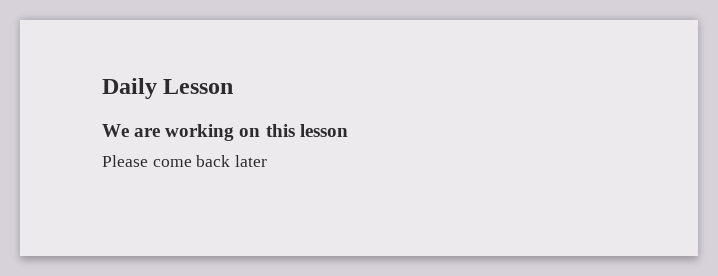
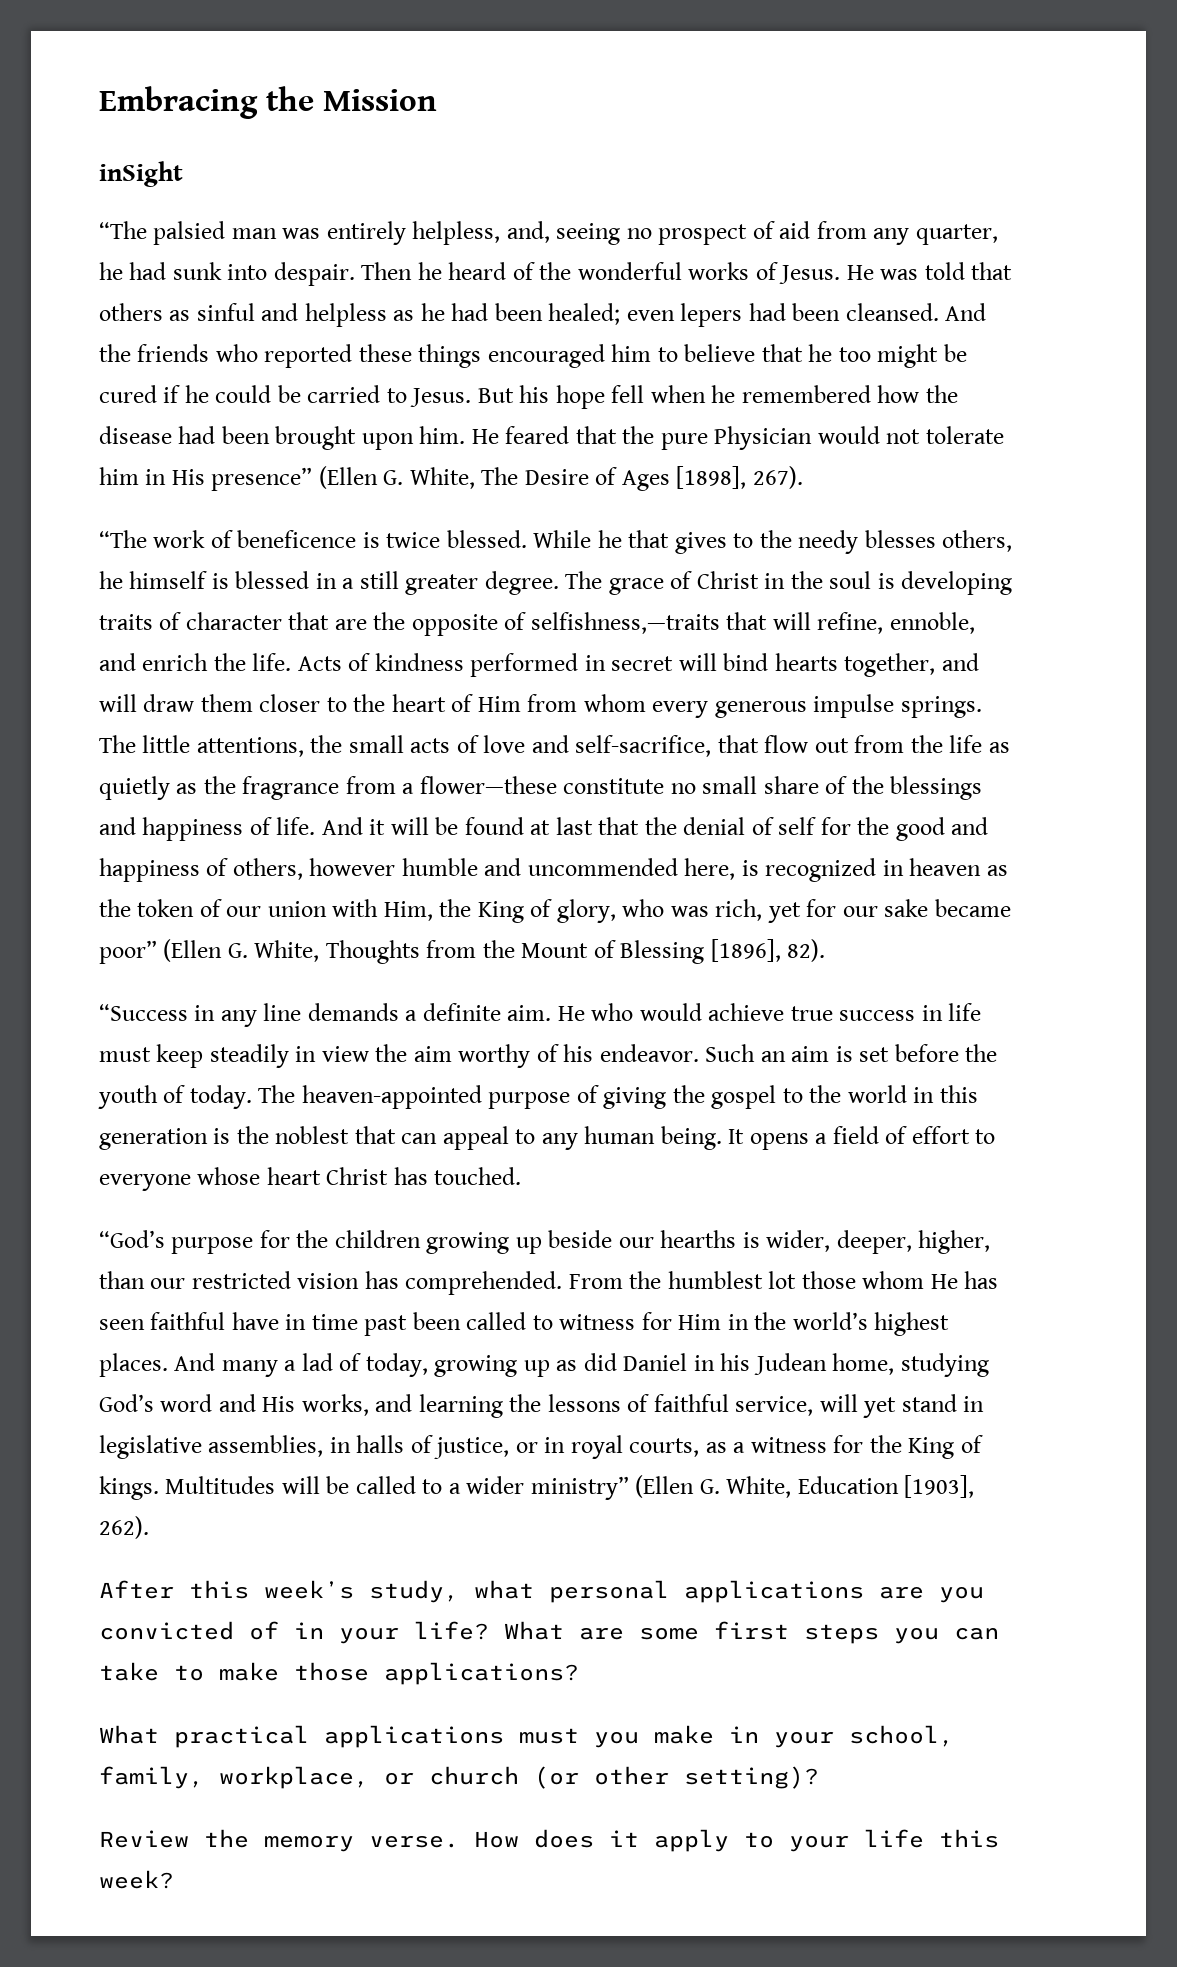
[102,78,234,99] [102,124,348,141] [102,155,268,167] Daily Lesson // We are working on this lesson // Please come back later -> [99,86,437,119] [99,161,183,187] [99,221,998,245] [99,262,1013,286] [99,303,987,327] [99,344,967,368] [99,385,958,409] [99,426,1004,450] [99,466,803,491] [99,530,1013,554] [99,571,1013,595] [99,612,975,636] [99,653,979,677] [99,694,982,718] [99,735,1010,757] [99,776,983,800] [99,817,989,841] [99,858,1008,882] [99,899,1011,923] [99,939,826,964] [99,1003,982,1027] [99,1044,998,1068] [98,1085,978,1109] [99,1126,996,1150] [99,1167,522,1191] [99,1230,991,1254] [99,1271,999,1295] [99,1312,950,1336] [99,1353,989,1377] [99,1394,985,1418] [99,1435,983,1459] [99,1475,975,1500] [99,1516,149,1539] [99,1580,984,1603] [99,1621,999,1644] [99,1662,579,1685] [99,1725,954,1748] [99,1766,819,1789] [99,1829,999,1852] [99,1870,174,1889] Embracing the Mission // inSight // “The palsied man was entirely helpless, and, seeing no prospect of aid from any quarter, he had sunk into despair. Then he heard of the wonderful works of Jesus. He was told that others as sinful and helpless as he had been healed; even lepers had been cleansed. And the friends who reported these things encouraged him to believe that he too might be cured if he could be carried to Jesus. But his hope fell when he remembered how the disease had been brought upon him. He feared that the pure Physician would not tolerate him in His presence” (Ellen G. White, The Desire of Ages [1898], 267). // “The work of beneficence is twice blessed. While he that gives to the needy blesses others, he himself is blessed in a still greater degree. The grace of Christ in the soul is developing traits of character that are the opposite of selfishness,—traits that will refine, ennoble, and enrich the life. Acts of kindness performed in secret will bind hearts together, and will draw them closer to the heart of Him from whom every generous impulse springs. The little attentions, the small acts of love and self-sacrifice, that flow out from the life as quietly as the fragrance from a flower—these constitute no small share of the blessings and happiness of life. And it will be found at last that the denial of self for the good and happiness of others, however humble and uncommended here, is recognized in heaven as the token of our union with Him, the King of glory, who was rich, yet for our sake became poor” (Ellen G. White, Thoughts from the Mount of Blessing [1896], 82). // “Success in any line demands a definite aim. He who would achieve true success in life must keep steadily in view the aim worthy of his endeavor. Such an aim is set before the youth of today. The heaven-appointed purpose of giving the gospel to the world in this generation is the noblest that can appeal to any human being. It opens a field of effort to everyone whose heart Christ has touched. // “God’s purpose for the children growing up beside our hearths is wider, deeper, higher, than our restricted vision has comprehended. From the humblest lot those whom He has seen faithful have in time past been called to witness for Him in the world’s highest places. And many a lad of today, growing up as did Daniel in his Judean home, studying God’s word and His works, and learning the lessons of faithful service, will yet stand in legislative assemblies, in halls of justice, or in royal courts, as a witness for the King of kings. Multitudes will be called to a wider ministry” (Ellen G. White, Education [1903], 262). // After this week’s study, what personal applications are you convicted of in your life? What are some first steps you can take to make those applications? // What practical applications must you make in your school, family, workplace, or church (or other setting)? // Review the memory verse. How does it apply to your life this week?

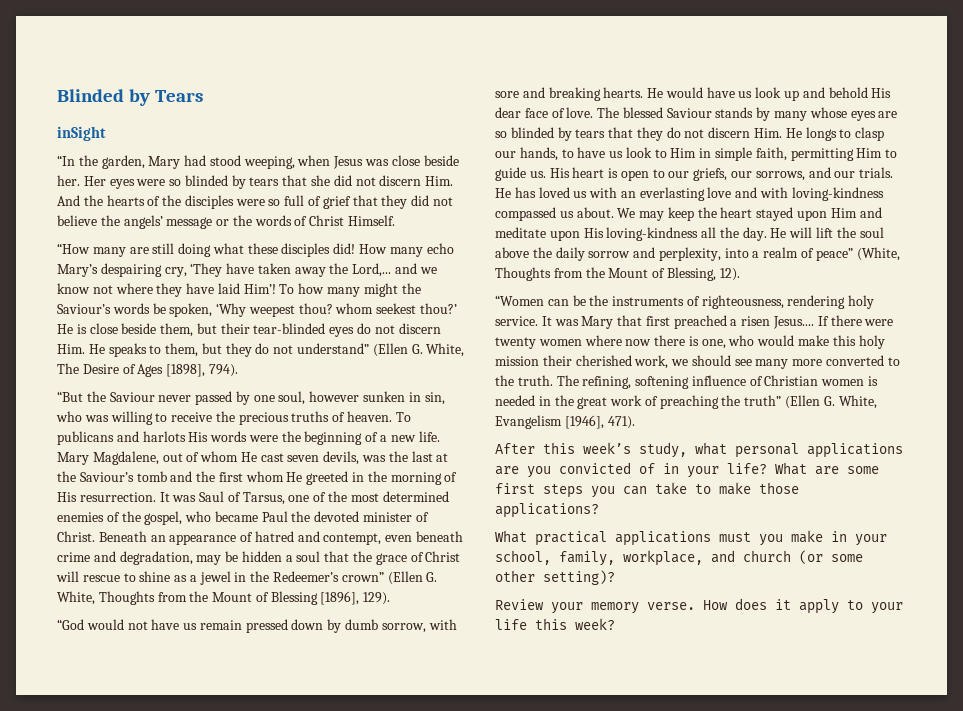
[99,86,437,119] [99,161,183,187] [99,221,998,245] [99,262,1013,286] [99,303,987,327] [99,344,967,368] [99,385,958,409] [99,426,1004,450] [99,467,313,491] Embracing the Mission // inSight // “The palsied man was entirely helpless, and, seeing no prospect of aid from any quarter, he had sunk into despair. Then he heard of the wonderful works of Jesus. He was told that others as sinful and helpless as he had been healed; even lepers had been cleansed. And the friends who reported these things encouraged him to believe that he too might be cured if he could be carried to Jesus. But his hope fell when he remembered how the disease had been brought upon him. He feared that the pure Physician would not tolerate him in His presence” -> [57,89,204,106] [57,126,106,141] [57,155,459,169] [57,175,454,189] [57,195,453,209] [57,215,396,229] [57,243,454,257] [57,263,437,277] [57,283,421,297] [57,303,458,317] [57,323,441,337] [57,343,370,357] Blinded by Tears // inSight // “In the garden, Mary had stood weeping, when Jesus was close beside her. Her eyes were so blinded by tears that she did not discern Him. And the hearts of the disciples were so full of grief that they did not believe the angels’ message or the words of Christ Himself. // “How many are still doing what these disciples did! How many echo Mary’s despairing cry, ‘They have taken away the Lord,... and we know not where they have laid Him’! To how many might the Saviour’s words be spoken, ‘Why weepest thou? whom seekest thou?’ He is close beside them, but their tear-blinded eyes do not discern Him. He speaks to them, but they do not understand”
[752,466,803,489] [99,530,1013,554] [99,571,1013,595] [99,612,975,636] [99,653,979,677] [99,694,982,718] [99,735,1010,757] [99,776,983,800] [99,817,989,841] [99,858,1008,882] [99,899,1011,923] [99,940,157,964] 267). // “The work of beneficence is twice blessed. While he that gives to the needy blesses others, he himself is blessed in a still greater degree. The grace of Christ in the soul is developing traits of character that are the opposite of selfishness,—traits that will refine, ennoble, and enrich the life. Acts of kindness performed in secret will bind hearts together, and will draw them closer to the heart of Him from whom every generous impulse springs. The little attentions, the small acts of love and self-sacrifice, that flow out from the life as quietly as the fragrance from a flower—these constitute no small share of the blessings and happiness of life. And it will be found at last that the denial of self for the good and happiness of others, however humble and uncommended here, is recognized in heaven as the token of our union with Him, the King of glory, who was rich, yet for our sake became poor” -> [208,364,238,377] [57,391,445,405] [56,411,411,425] [57,431,440,445] [57,451,449,465] [57,471,458,485] [57,491,449,505] [57,511,429,525] [57,531,464,545] [57,551,461,565] [56,571,384,585] 794). // “But the Saviour never passed by one soul, however sunken in sin, who was willing to receive the precious truths of heaven. To publicans and harlots His words were the beginning of a new life. Mary Magdalene, out of whom He cast seven devils, was the last at the Saviour’s tomb and the first whom He greeted in the morning of His resurrection. It was Saul of Tarsus, one of the most determined enemies of the gospel, who became Paul the devoted minister of Christ. Beneath an appearance of hatred and contempt, even beneath crime and degradation, may be hidden a soul that the grace of Christ will rescue to shine as a jewel in the Redeemer’s crown”
[787,939,826,962] [99,1003,982,1027] [99,1044,998,1068] [98,1085,978,1109] [99,1126,996,1150] [99,1167,522,1191] [99,1230,991,1254] [99,1271,999,1295] [99,1312,950,1336] [99,1353,989,1377] [99,1394,985,1418] [99,1435,983,1459] [99,1475,975,1500] [99,1516,149,1539] 82). // “Success in any line demands a definite aim. He who would achieve true success in life must keep steadily in view the aim worthy of his endeavor. Such an aim is set before the youth of today. The heaven-appointed purpose of giving the gospel to the world in this generation is the noblest that can appeal to any human being. It opens a field of effort to everyone whose heart Christ has touched. // “God’s purpose for the children growing up beside our hearths is wider, deeper, higher, than our restricted vision has comprehended. From the humblest lot those whom He has seen faithful have in time past been called to witness for Him in the world’s highest places. And many a lad of today, growing up as did Daniel in his Judean home, studying God’s word and His works, and learning the lessons of faithful service, will yet stand in legislative assemblies, in halls of justice, or in royal courts, as a witness for the King of kings. Multitudes will be called to a wider ministry” (Ellen G. White, Education [1903], 262). -> [363,592,391,605] [57,619,457,633] [495,87,892,101] [495,107,898,121] [495,127,885,141] [495,147,898,161] [495,167,894,181] [495,187,884,201] [495,207,882,221] [495,227,884,241] [495,247,900,261] [495,267,740,281] [495,295,875,309] [495,315,894,329] [495,335,885,349] [495,355,900,369] [495,375,879,389] [495,395,877,409] [495,415,635,429] 129). // “God would not have us remain pressed down by dumb sorrow, with sore and breaking hearts. He would have us look up and behold His dear face of love. The blessed Saviour stands by many whose eyes are so blinded by tears that they do not discern Him. He longs to clasp our hands, to have us look to Him in simple faith, permitting Him to guide us. His heart is open to our griefs, our sorrows, and our trials. He has loved us with an everlasting love and with loving-kindness compassed us about. We may keep the heart stayed upon Him and meditate upon His loving-kindness all the day. He will lift the soul above the daily sorrow and perplexity, into a realm of peace” (White, Thoughts from the Mount of Blessing, 12). // “Women can be the instruments of righteousness, rendering holy service. It was Mary that first preached a risen Jesus.... If there were twenty women where now there is one, who would make this holy mission their cherished work, we should see many more converted to the truth. The refining, softening influence of Christian women is needed in the great work of preaching the truth” (Ellen G. White, Evangelism [1946], 471).
[384,1772,414,1785] or -> [711,550,735,563] and
(579, 1777) none -> [831,554,863,562] some
[204,1829,249,1848] the -> [551,602,583,614] your

